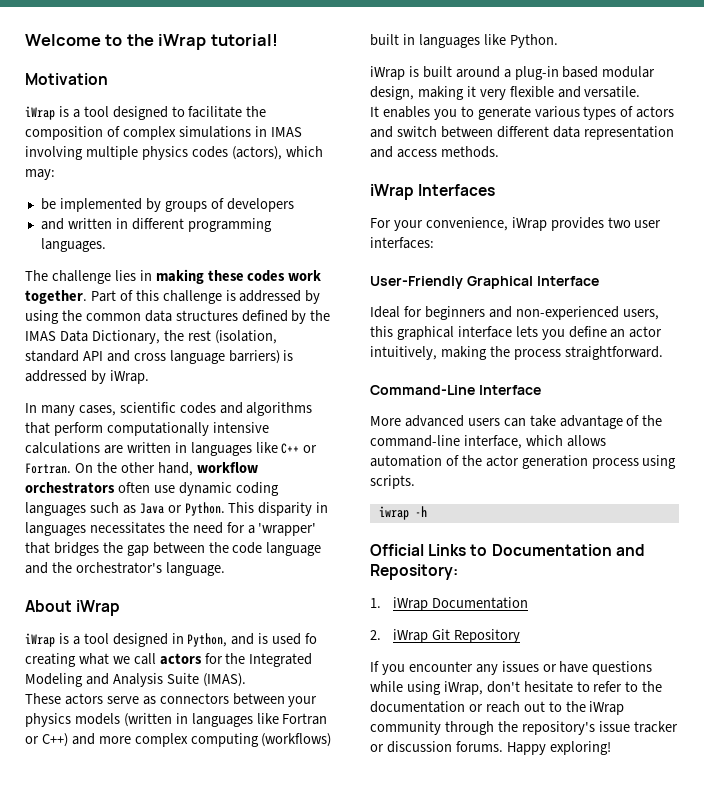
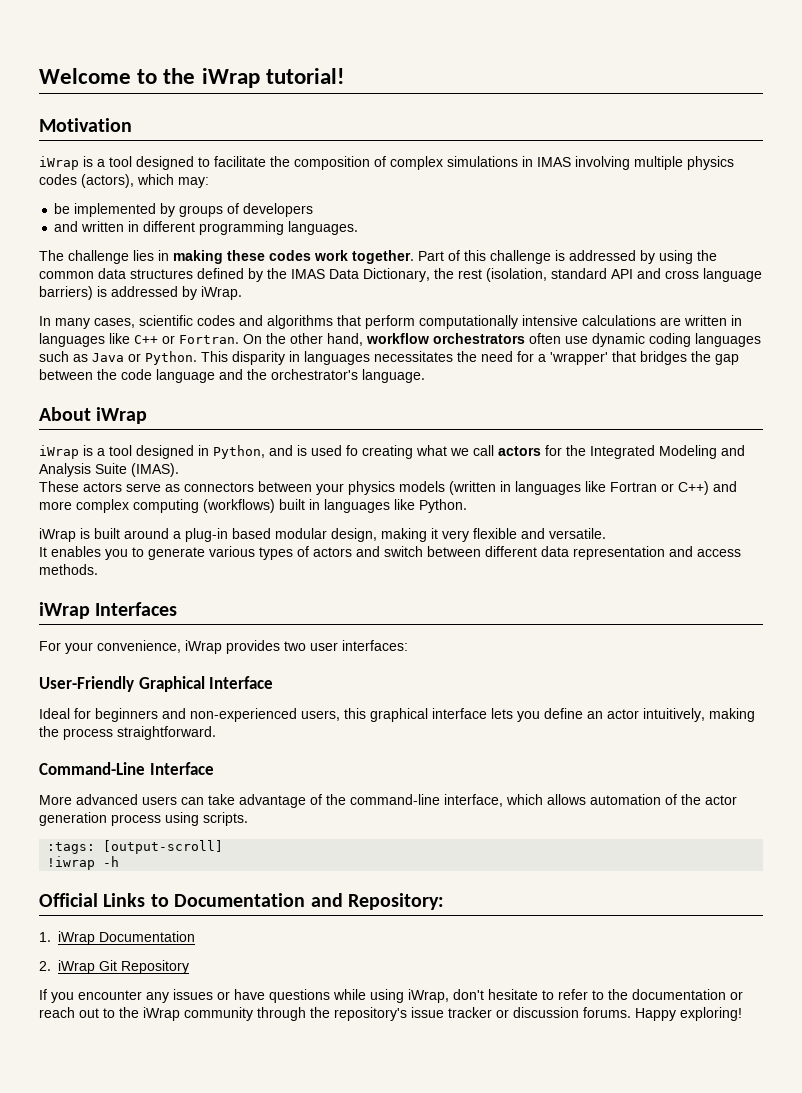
[378,506,409,520] iwrap -> [47,840,224,854] [47,856,96,870] :tags: [output-scroll] // !iwrap

